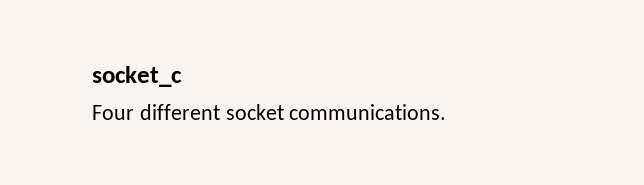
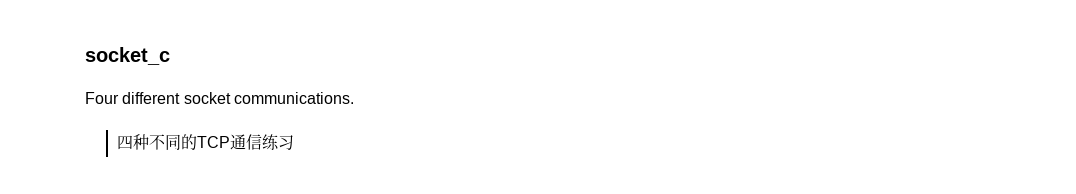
(447, 112) none -> [116,134,294,150] // 四种不同的TCP通信练习

